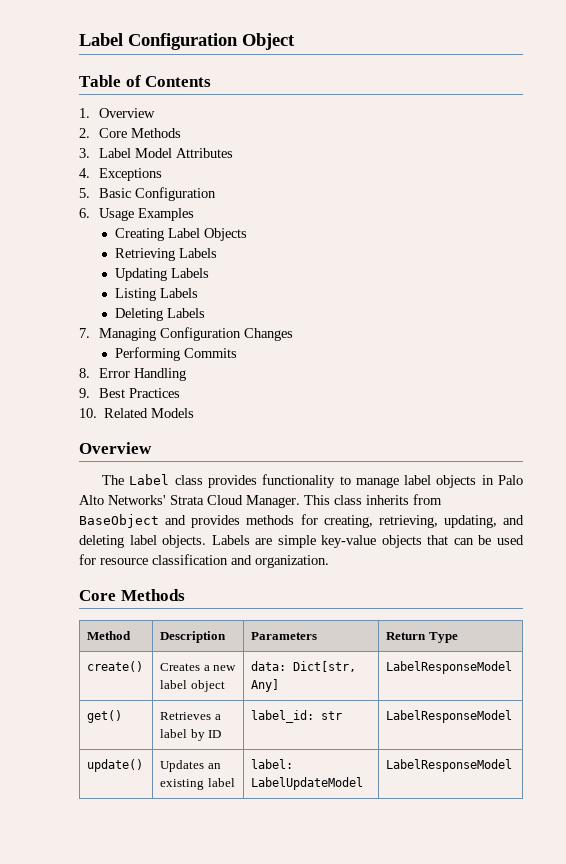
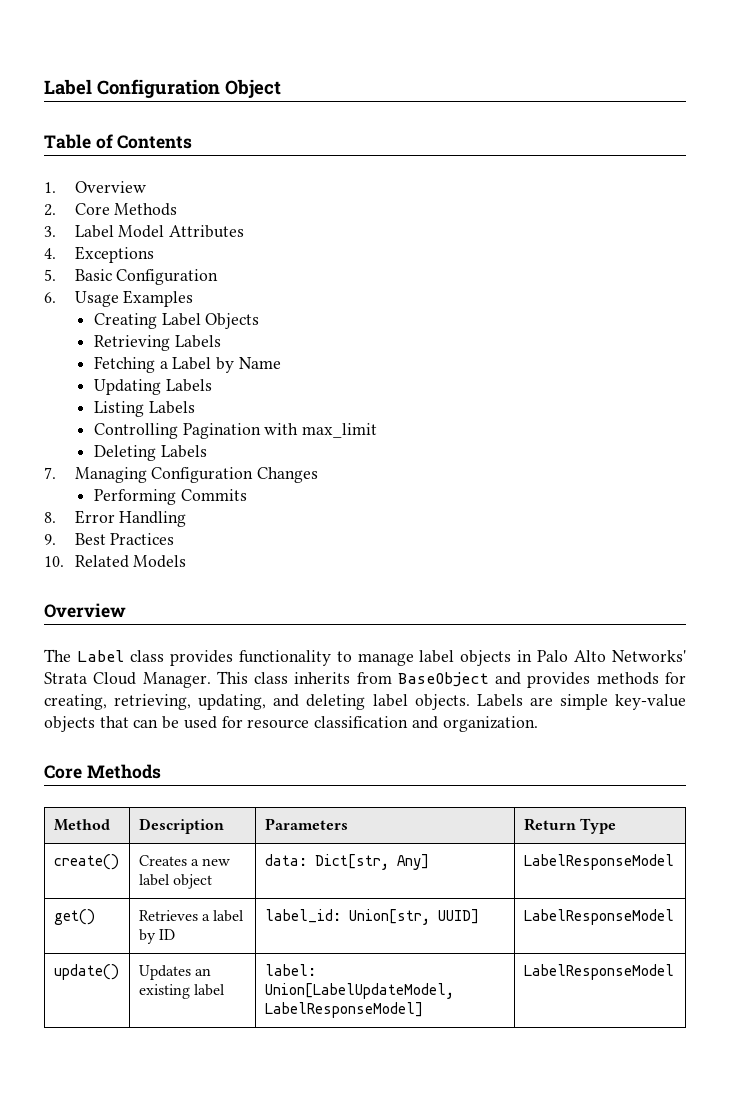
(218, 253) none -> [93,356,281,373] // Fetching a Label by Name
(199, 293) none -> [93,423,378,439] // Controlling Pagination with max_limit
[321,711,343,720] str -> [348,909,479,925] Union[str, UUID]
[251,777,364,790] LabelUpdateModel -> [264,983,454,999] [264,1002,423,1018] Union[LabelUpdateModel, LabelResponseModel]

